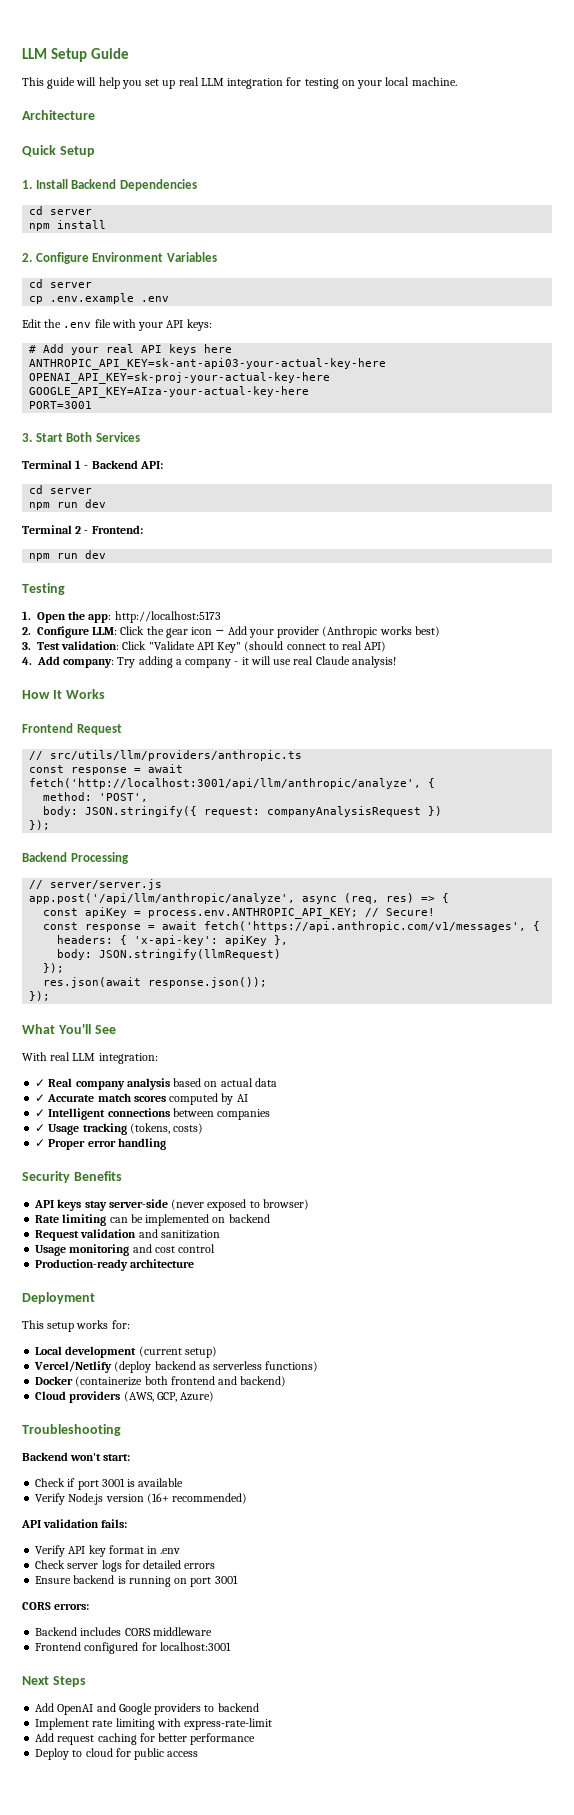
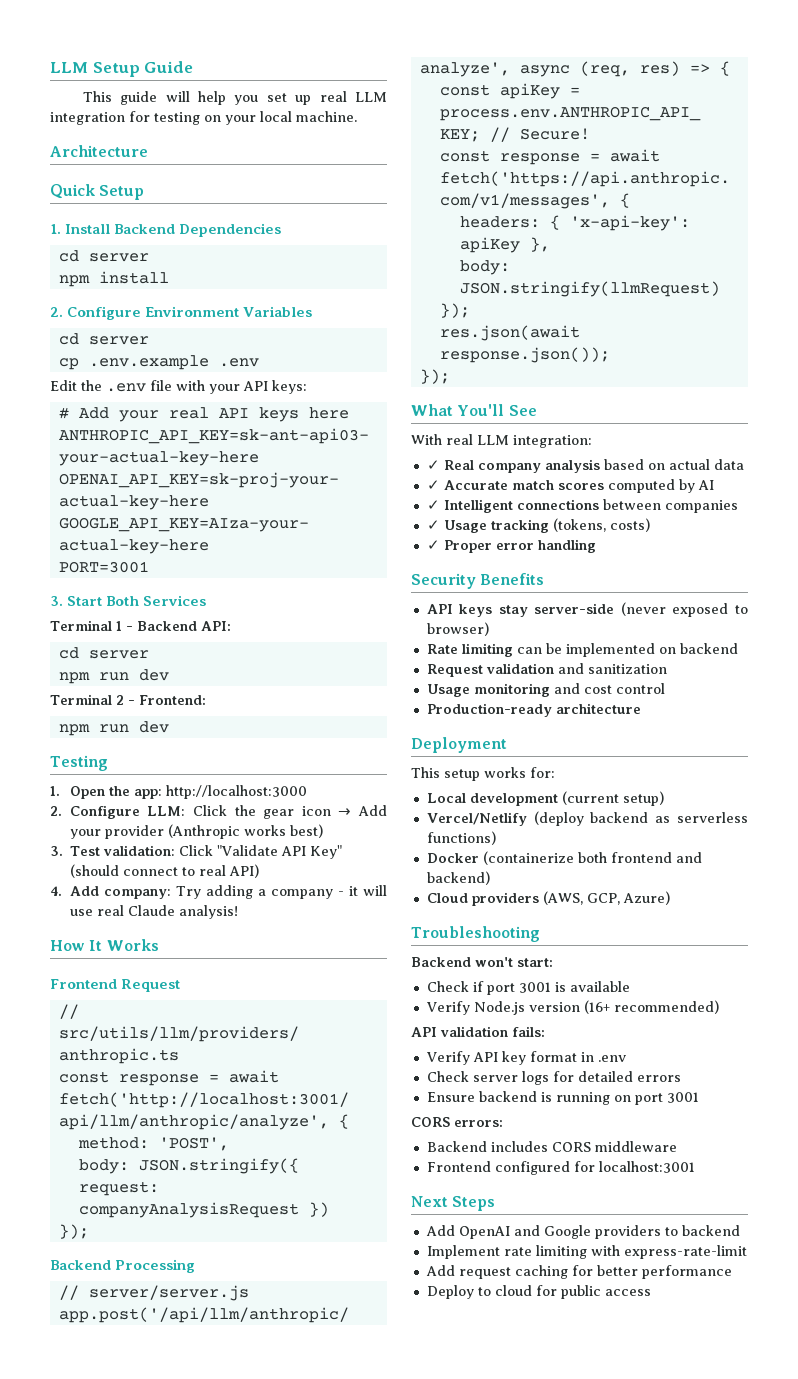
[114,611,221,623] http://localhost:5173 -> [165,785,307,799] http://localhost:3000

